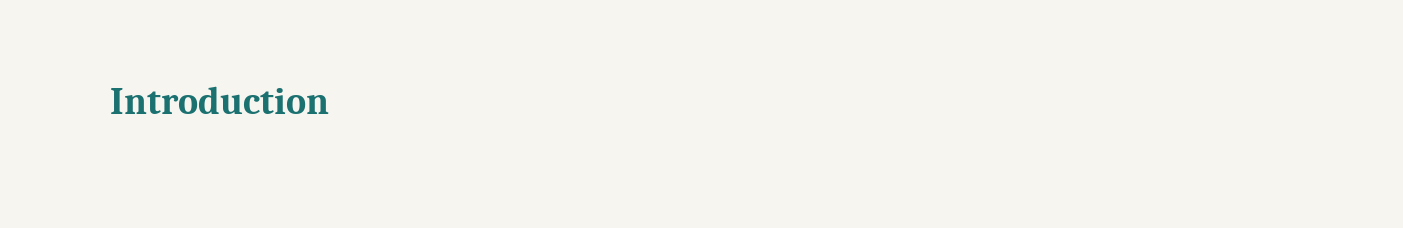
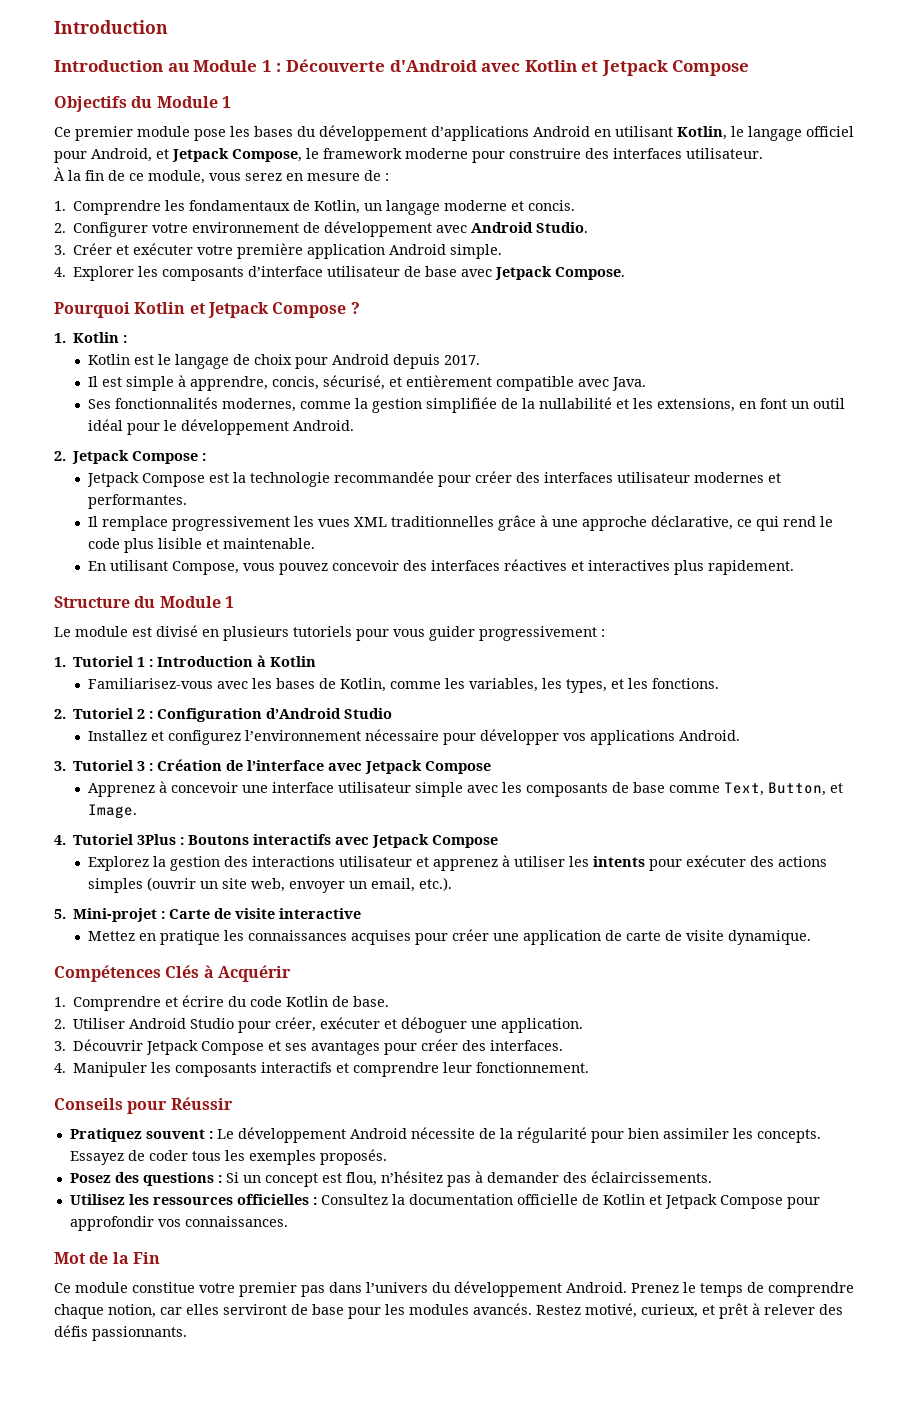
[110,86,329,114] Introduction -> [54,20,168,34] [54,59,750,76] [54,96,231,112] [54,125,854,141] [54,148,763,163] [54,167,389,184] [54,200,576,215] [54,221,589,237] [54,243,503,259] [54,266,626,281] [54,302,360,318] [54,332,128,343] [87,354,480,369] [87,375,646,391] [87,397,845,413] [87,419,354,435] [54,450,207,464] [86,471,781,487] [87,494,187,509] [87,515,833,531] [87,538,315,553] [87,559,794,575] [54,596,234,608] [54,625,605,641] [54,655,317,667] [87,678,719,693] [54,708,393,722] [87,729,740,745] [54,759,492,774] [87,781,843,797] [87,804,137,819] [54,834,499,848] [87,855,827,871] [87,877,452,893] [54,908,362,922] [87,929,811,945] [54,965,291,982] [54,995,390,1011] [54,1017,584,1033] [54,1039,564,1055] [54,1062,590,1077] [54,1097,233,1114] [69,1127,821,1143] [69,1149,387,1165] [69,1171,712,1187] [69,1194,820,1209] [69,1216,288,1231] [54,1252,160,1264] [54,1281,854,1297] [54,1303,843,1319] [54,1325,187,1341] Introduction // Introduction au Module 1 : Découverte d'Android avec Kotlin et Jetpack Compose // Objectifs du Module 1 // Ce premier module pose les bases du développement d’applications Android en utilisant Kotlin, le langage officiel pour Android, et Jetpack Compose, le framework moderne pour construire des interfaces utilisateur. // À la fin de ce module, vous serez en mesure de : // 1. Comprendre les fondamentaux de Kotlin, un langage moderne et concis. // 2. Configurer votre environnement de développement avec Android Studio. // 3. Créer et exécuter votre première application Android simple. // 4. Explorer les composants d’interface utilisateur de base avec Jetpack Compose. // Pourquoi Kotlin et Jetpack Compose ? // 1. Kotlin : // Kotlin est le langage de choix pour Android depuis 2017. // Il est simple à apprendre, concis, sécurisé, et entièrement compatible avec Java. // Ses fonctionnalités modernes, comme la gestion simplifiée de la nullabilité et les extensions, en font un outil idéal pour le développement Android. // 2. Jetpack Compose : // Jetpack Compose est la technologie recommandée pour créer des interfaces utilisateur modernes et performantes. // Il remplace progressivement les vues XML traditionnelles grâce à une approche déclarative, ce qui rend le code plus lisible et maintenable. // En utilisant Compose, vous pouvez concevoir des interfaces réactives et interactives plus rapidement. // Structure du Module 1 // Le module est divisé en plusieurs tutoriels pour vous guider progressivement : // 1. Tutoriel 1 : Introduction à Kotlin // Familiarisez-vous avec les bases de Kotlin, comme les variables, les types, et les fonctions. // 2. Tutoriel 2 : Configuration d’Android Studio // Installez et configurez l’environnement nécessaire pour développer vos applications Android. // 3. Tutoriel 3 : Création de l’interface avec Jetpack Compose // Apprenez à concevoir une interface utilisateur simple avec les composants de base comme Text, Button, et Image. // 4. Tutoriel 3Plus : Boutons interactifs avec Jetpack Compose // Explorez la gestion des interactions utilisateur et apprenez à utiliser les intents pour exécuter des actions simples (ouvrir un site web, envoyer un email, etc.). // 5. Mini-projet : Carte de visite interactive // Mettez en pratique les connaissances acquises pour créer une application de carte de visite dynamique. // Compétences Clés à Acquérir // 1. Comprendre et écrire du code Kotlin de base. // 2. Utiliser Android Studio pour créer, exécuter et déboguer une application. // 3. Découvrir Jetpack Compose et ses avantages pour créer des interfaces. // 4. Manipuler les composants interactifs et comprendre leur fonctionnement. // Conseils pour Réussir // Pratiquez souvent : Le développement Android nécessite de la régularité pour bien assimiler les concepts. Essayez de coder tous les exemples proposés. // Posez des questions : Si un concept est flou, n’hésitez pas à demander des éclaircissements. // Utilisez les ressources officielles : Consultez la documentation officielle de Kotlin et Jetpack Compose pour approfondir vos connaissances. // Mot de la Fin // Ce module constitue votre premier pas dans l’univers du développement Android. Prenez le temps de comprendre chaque notion, car elles serviront de base pour les modules avancés. Restez motivé, curieux, et prêt à relever des défis passionnants.

